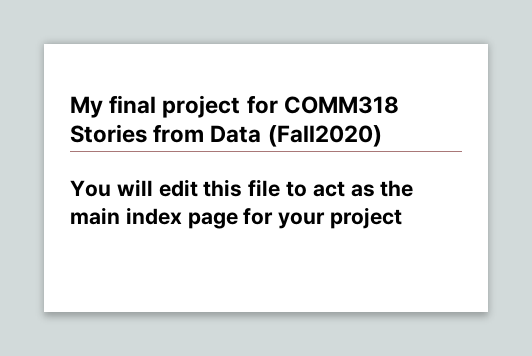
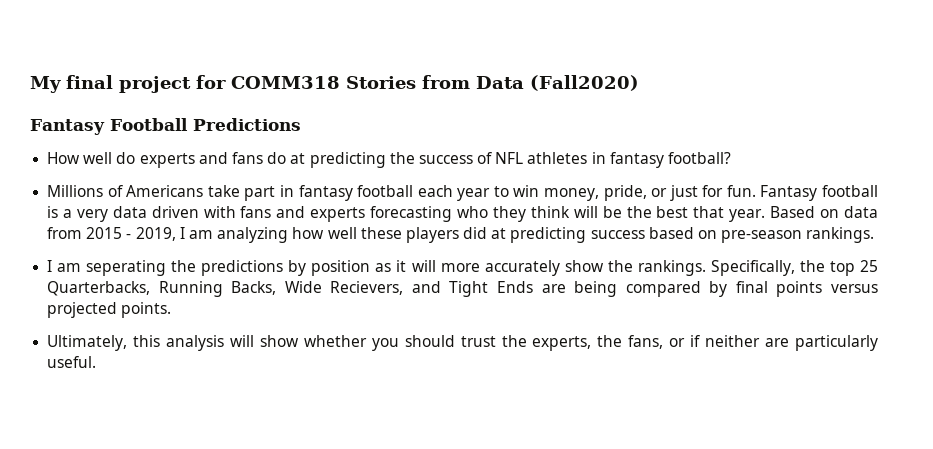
[70,179,414,197] [70,207,403,229] You will edit this file to act as the main index page for your project -> [30,118,301,135] [47,152,732,168] [47,185,879,201] [47,206,879,222] [47,227,875,243] [47,260,879,276] [47,281,879,297] [47,302,172,318] [47,335,879,351] [47,356,97,368] Fantasy Football Predictions // How well do experts and fans do at predicting the success of NFL athletes in fantasy football? // Millions of Americans take part in fantasy football each year to win money, pride, or just for fun. Fantasy football is a very data driven with fans and experts forecasting who they think will be the best that year. Based on data from 2015 - 2019, I am analyzing how well these players did at predicting success based on pre-season rankings. // I am seperating the predictions by position as it will more accurately show the rankings. Specifically, the top 25 Quarterbacks, Running Backs, Wide Recievers, and Tight Ends are being compared by final points versus projected points. // Ultimately, this analysis will show whether you should trust the experts, the fans, or if neither are particularly useful.

